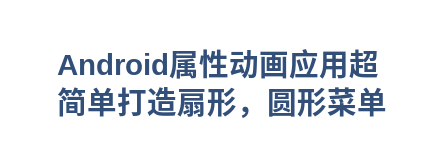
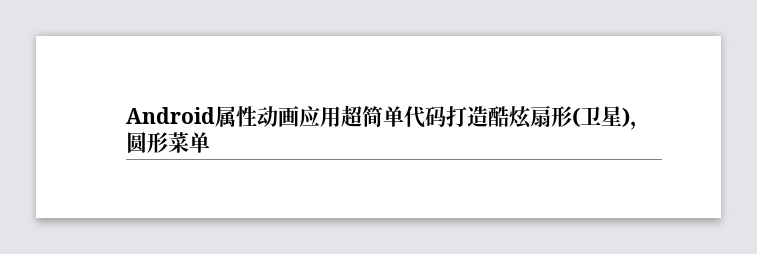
[117,87,237,117] 打造扇形 -> [404,105,630,129] 代码打造酷炫扇形(卫星)

